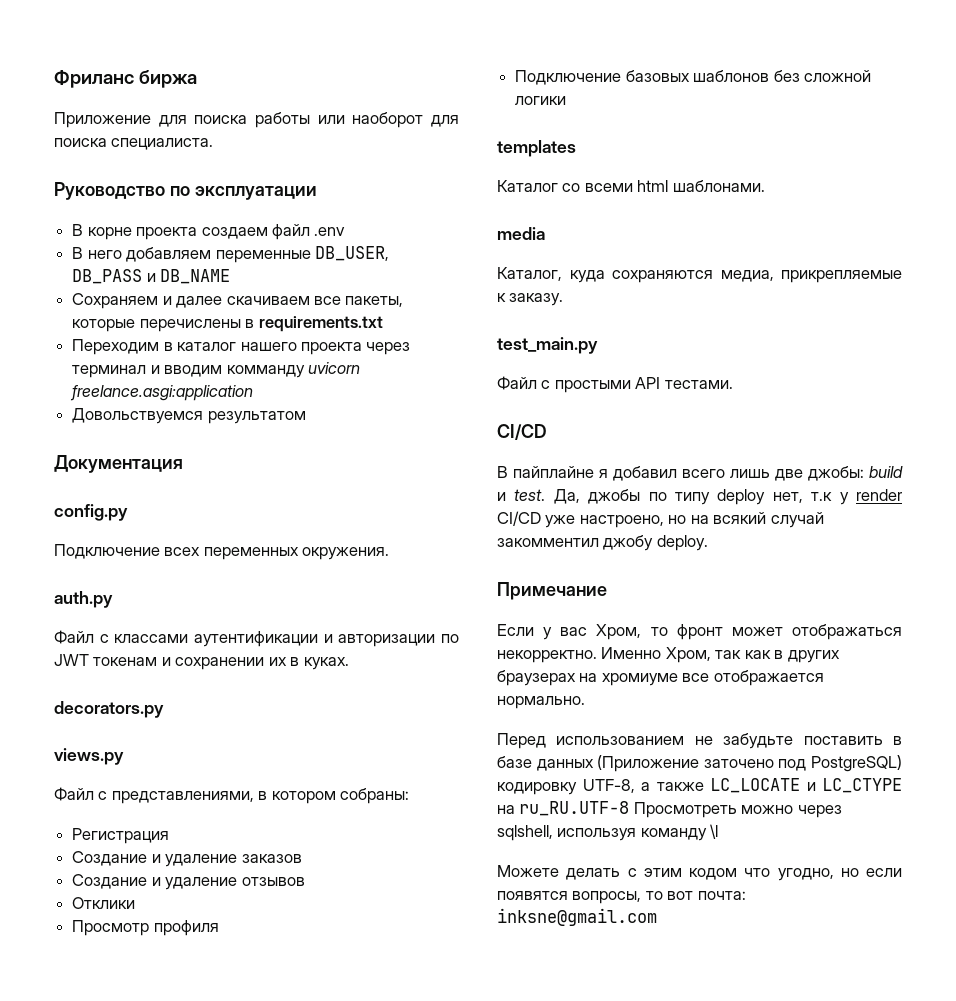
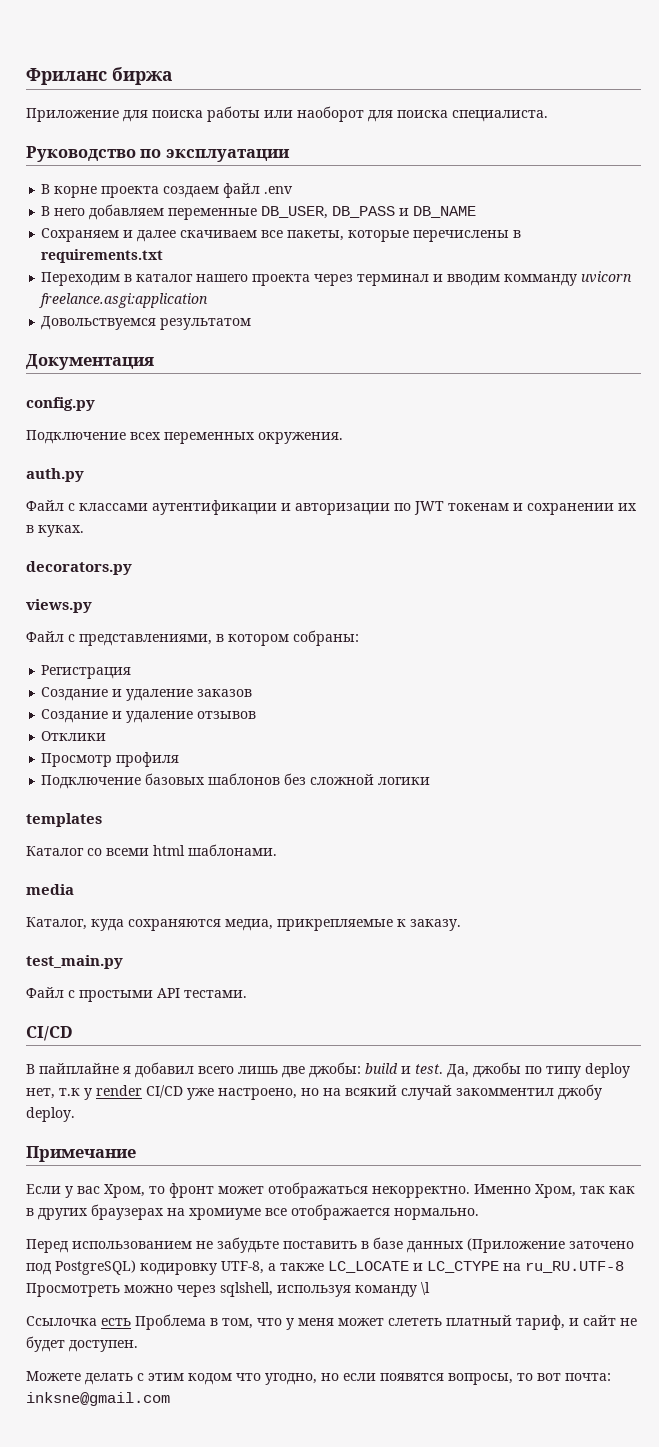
(719, 831) none -> [26,1314,637,1330] [26,1336,138,1352] // Ссылочка есть Проблема в том, что у меня может слететь платный тариф, и сайт не будет доступен.

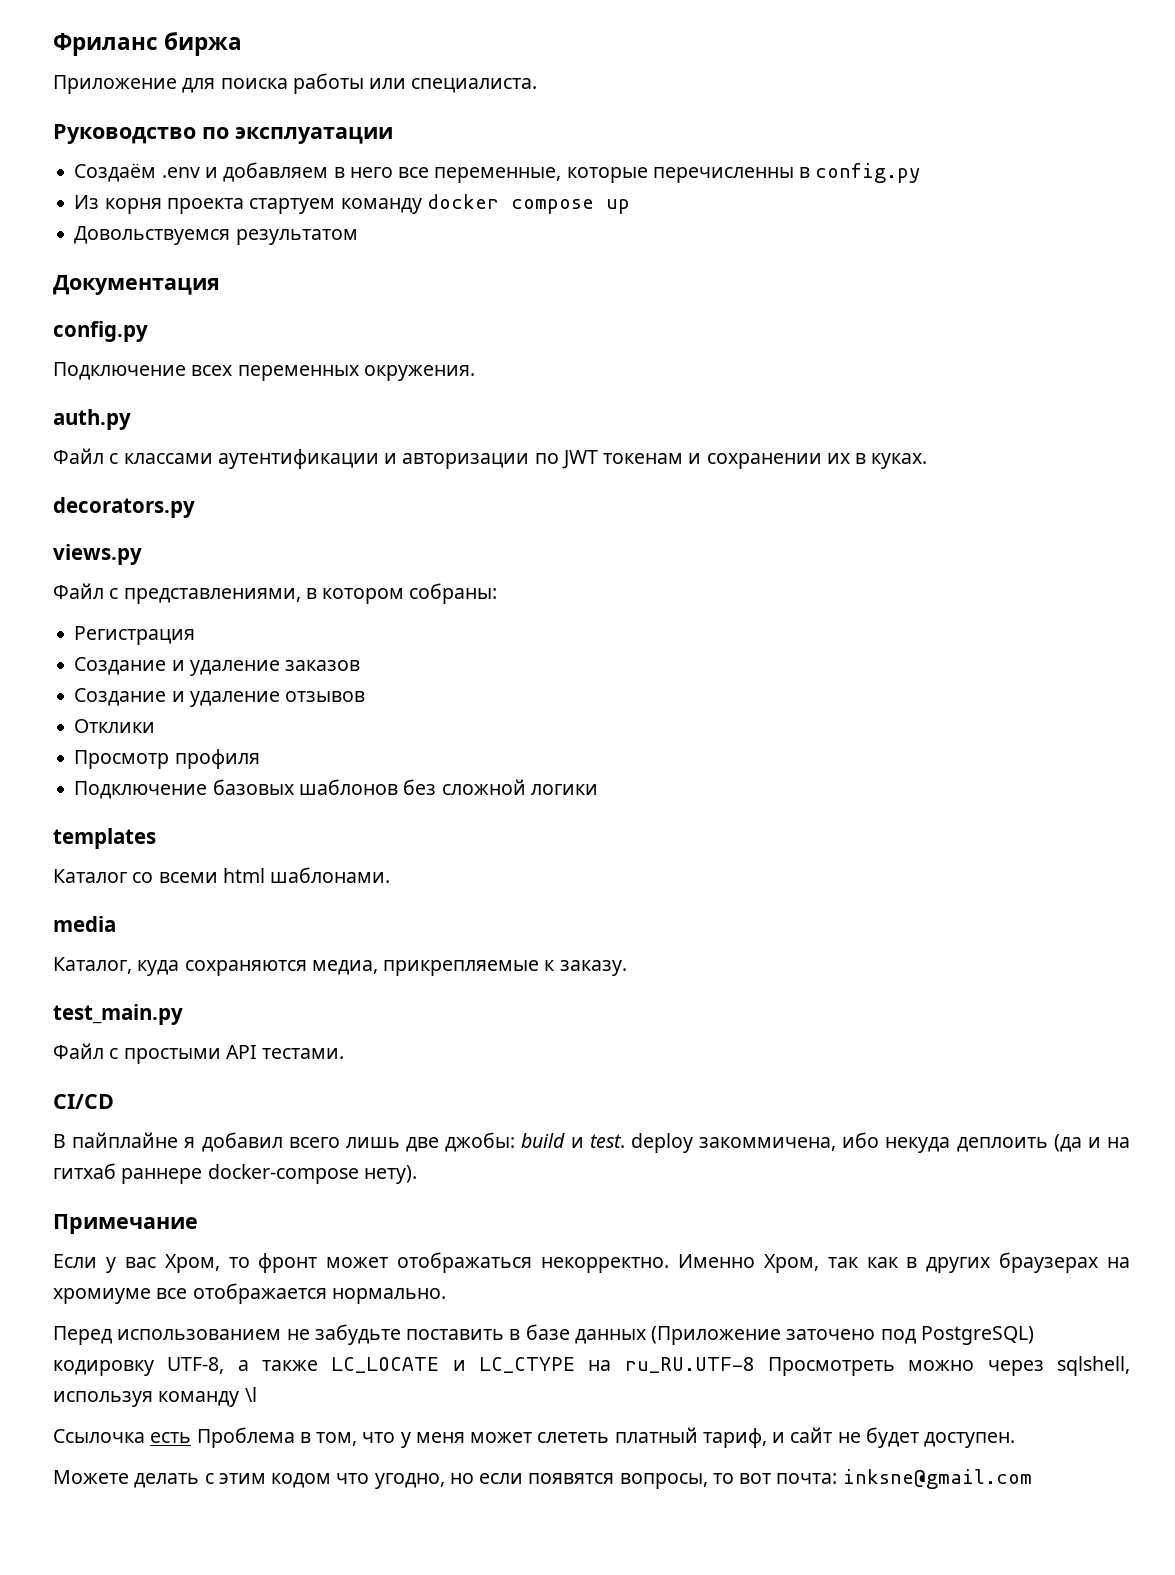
[297,106,448,122] наоборот для поиска -> (407, 83) none
[41,183,294,198] [41,204,477,220] [41,228,522,242] [41,249,164,263] [41,271,633,286] [39,293,209,308] В корне проекта создаем файл .env // В него добавляем переменные DB_USER, DB_PASS и DB_NAME // Сохраняем и далее скачиваем все пакеты, которые перечислены в requirements.txt // Переходим в каталог нашего проекта через терминал и вводим комманду uvicorn freelance.asgi:application -> [74,162,922,183] [74,194,630,214] Создаём .env и добавляем в него все переменные, которые перечисленны в config.py // Из корня проекта стартуем команду docker compose up
[447,1062,630,1078] [26,1084,602,1100] [26,1107,75,1122] Да, джобы по типу deploy нет, т.к у render CI/CD уже настроено, но на всякий случай закомментил джобу deploy. -> [630,1132,1130,1153] [53,1163,417,1184] deploy закоммичена, ибо некуда деплоить (да и на гитхаб раннере docker-compose нету).

